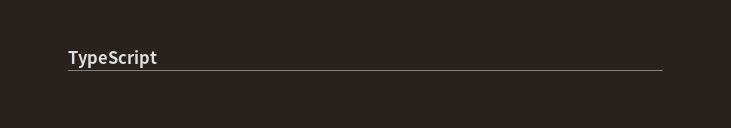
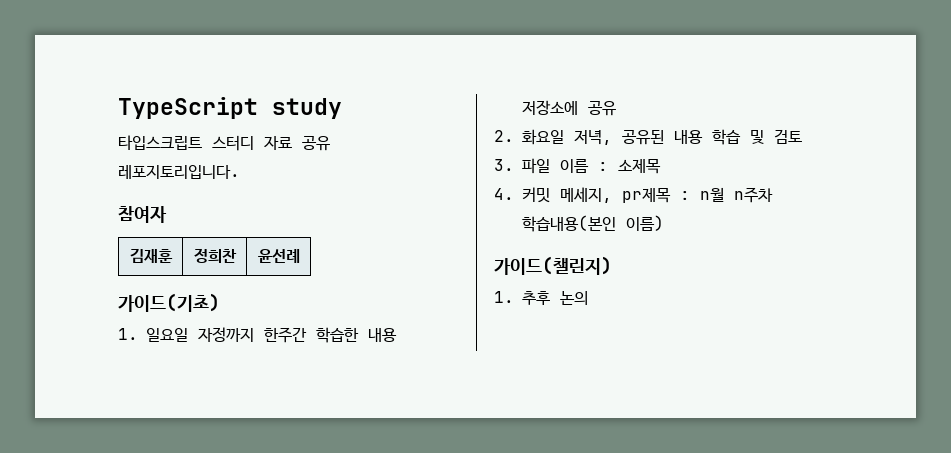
(157, 59) none -> [272,98,342,119] [118,135,330,151] [118,165,240,179] [118,206,167,223] [129,248,173,263] [193,248,237,263] [257,249,300,263] [118,293,220,312] [118,327,397,343] [522,100,616,116] [494,129,802,145] [494,158,661,174] [494,187,773,203] [522,215,664,232] [494,256,612,275] [494,291,588,305] study // 타입스크립트 스터디 자료 공유 레포지토리입니다. // 참여자 // 김재훈 | 정희찬 | 윤선례 // 가이드(기초) // 1. 일요일 자정까지 한주간 학습한 내용 저장소에 공유 // 2. 화요일 저녁, 공유된 내용 학습 및 검토 // 3. 파일 이름 : 소제목 // 4. 커밋 메세지, pr제목 : n월 n주차 학습내용(본인 이름) // 가이드(챌린지) // 1. 추후 논의

